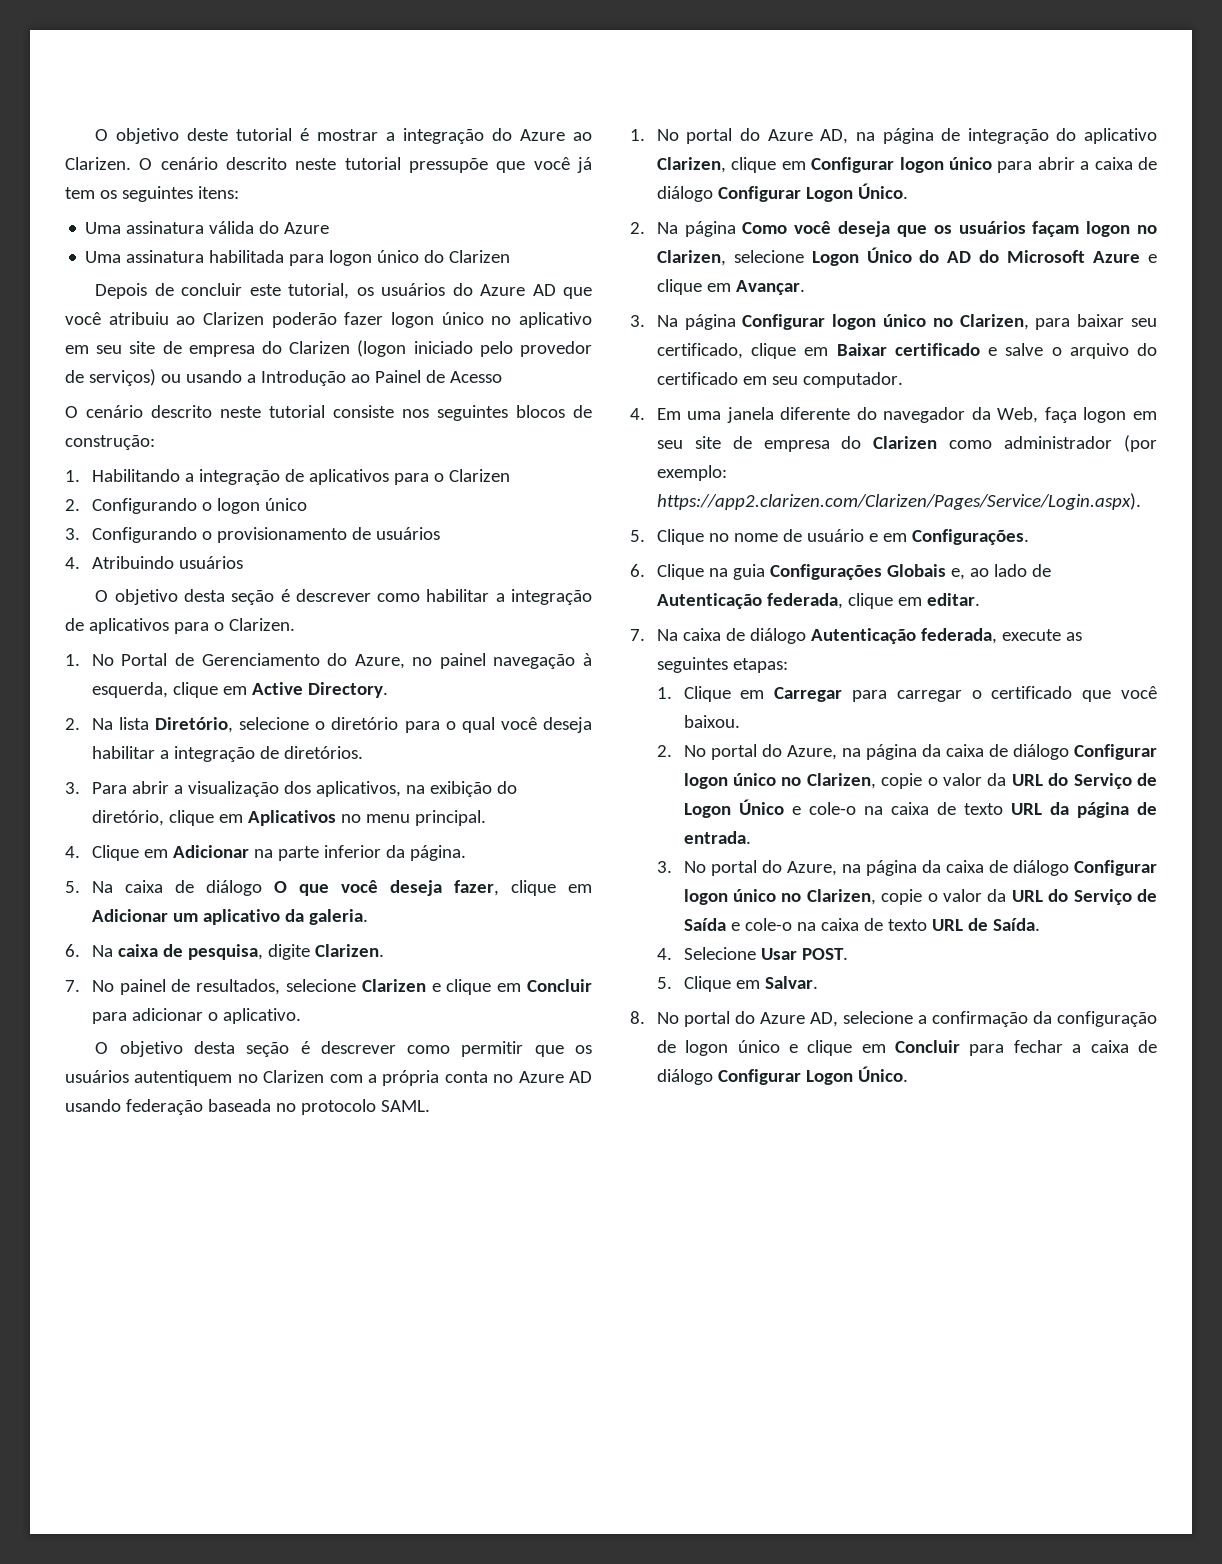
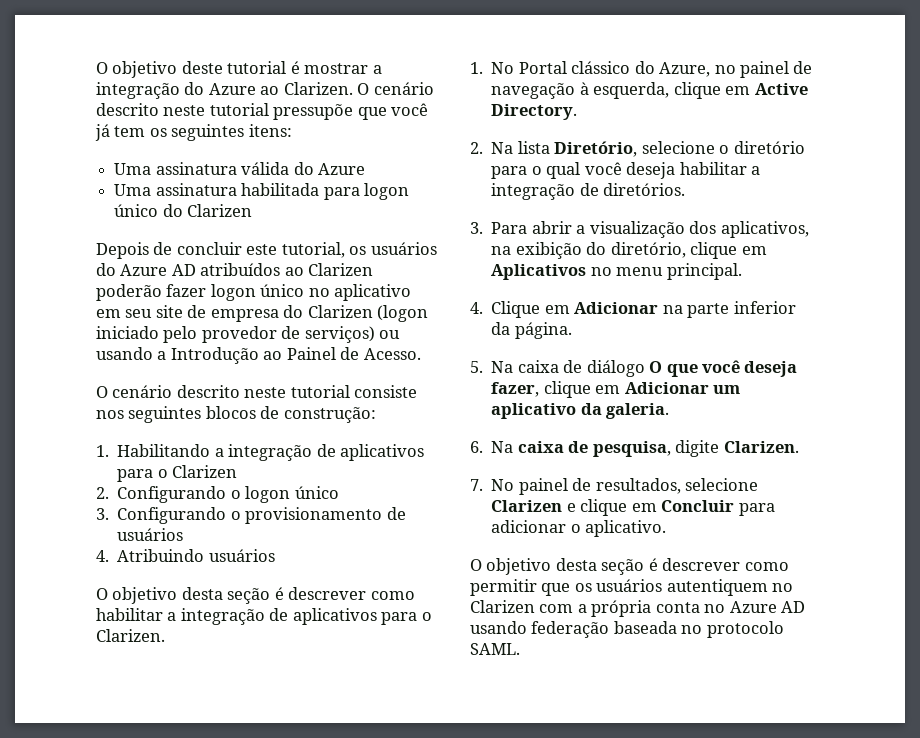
[563,287,593,299] [65,312,169,325] que você atribuiu -> [200,263,281,276] atribuídos
[449,371,502,383] Acesso -> [363,348,421,360] Acesso.
[174,653,320,666] de Gerenciamento -> [571,61,631,74] clássico
(486, 661) none -> [793,61,813,74] de
[630,128,1157,144] [656,157,1157,173] [656,183,908,202] [630,221,1158,237] [656,247,1157,266] [656,279,805,295] [630,314,1157,330] [656,343,1157,359] [656,372,903,388] [630,407,1157,423] [656,435,1157,452] [656,465,727,481] [656,493,1141,510] [630,529,1029,545] [630,564,1051,580] [656,593,980,609] [630,628,1082,644] [656,657,788,673] [656,686,1157,702] [683,715,740,728] [656,744,1157,760] [683,773,1157,789] [683,799,1157,818] [683,831,751,844] [656,860,1157,876] [683,889,1157,905] [683,918,1040,931] [656,947,848,960] [656,976,818,992] [630,1011,1157,1027] [656,1040,1157,1056] [656,1066,908,1085] // 1. No portal do Azure AD, na página de integração do aplicativo Clarizen, clique em Configurar logon único para abrir a caixa de diálogo Configurar Logon Único. // 2. Na página Como você deseja que os usuários façam logon no Clarizen, selecione Logon Único do AD do Microsoft Azure e clique em Avançar. // 3. Na página Configurar logon único no Clarizen, para baixar seu certificado, clique em Baixar certificado e salve o arquivo do certificado em seu computador. // 4. Em uma janela diferente do navegador da Web, faça logon em seu site de empresa do Clarizen como administrador (por exemplo: https://app2.clarizen.com/Clarizen/Pages/Service/Login.aspx). // 5. Clique no nome de usuário e em Configurações. // 6. Clique na guia Configurações Globais e, ao lado de Autenticação federada, clique em editar. // 7. Na caixa de diálogo Autenticação federada, execute as seguintes etapas: // 1. Clique em Carregar para carregar o certificado que você baixou. // 2. No portal do Azure, na página da caixa de diálogo Configurar logon único no Clarizen, copie o valor da URL do Serviço de Logon Único e cole-o na caixa de texto URL da página de entrada. // 3. No portal do Azure, na página da caixa de diálogo Configurar logon único no Clarizen, copie o valor da URL do Serviço de Saída e cole-o na caixa de texto URL de Saída. // 4. Selecione Usar POST. // 5. Clique em Salvar. // 8. No portal do Azure AD, selecione a confirmação da configuração de logon único e clique em Concluir para fechar a caixa de diálogo Configurar Logon Único. -> (520, 649) none

